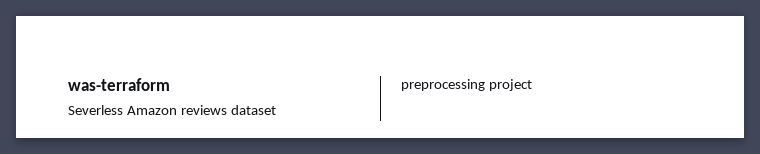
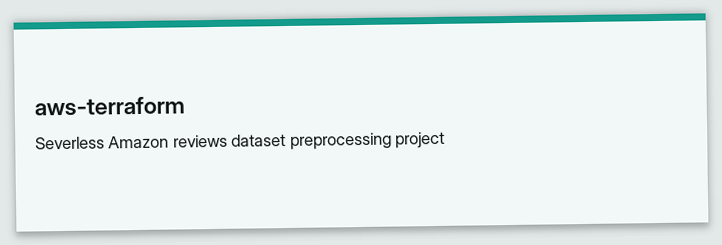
[68,78,170,91] was-terraform -> [34,96,185,117] aws-terraform

